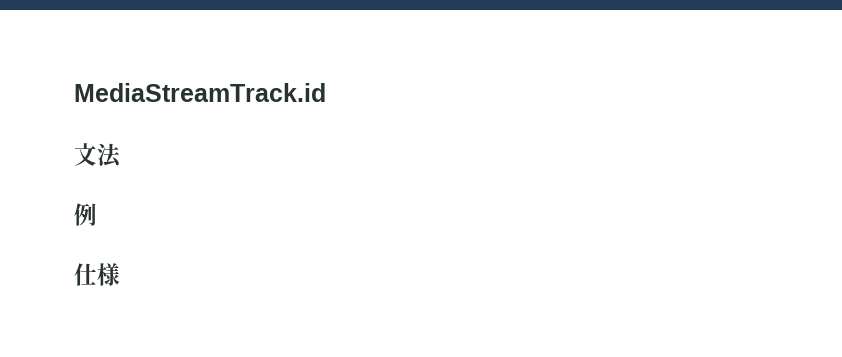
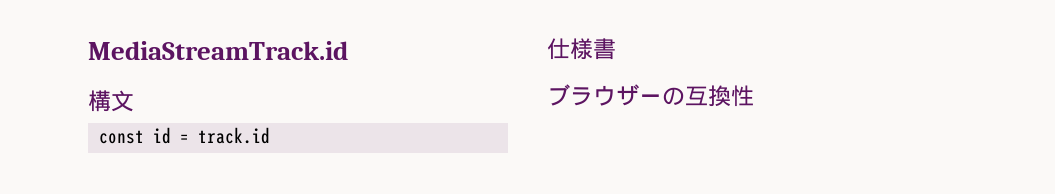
(326, 92) none -> [88,90,111,112] 構
[97,143,122,168] [74,203,97,226] [74,263,120,286] 法 // 例 // 仕様 -> [98,127,270,144] [547,38,616,60] [547,84,754,107] // const id = track.id // 仕様書 // ブラウザーの互換性

